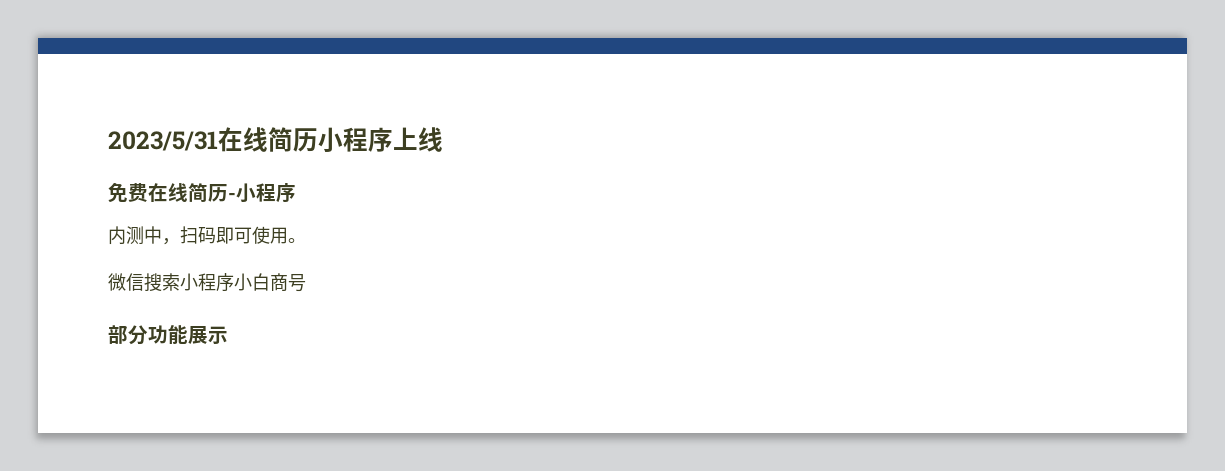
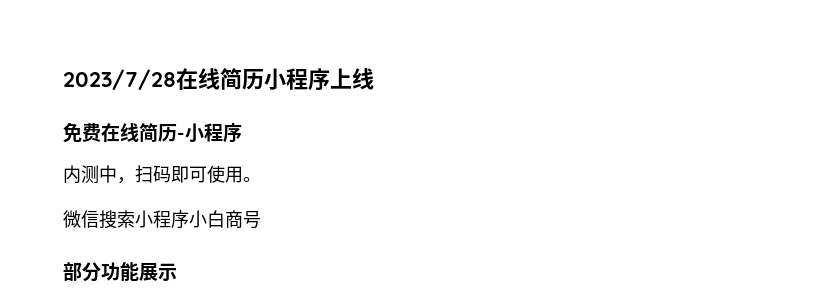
[108,131,218,151] 2023/5/31 -> [63,69,176,90] 2023/7/28

